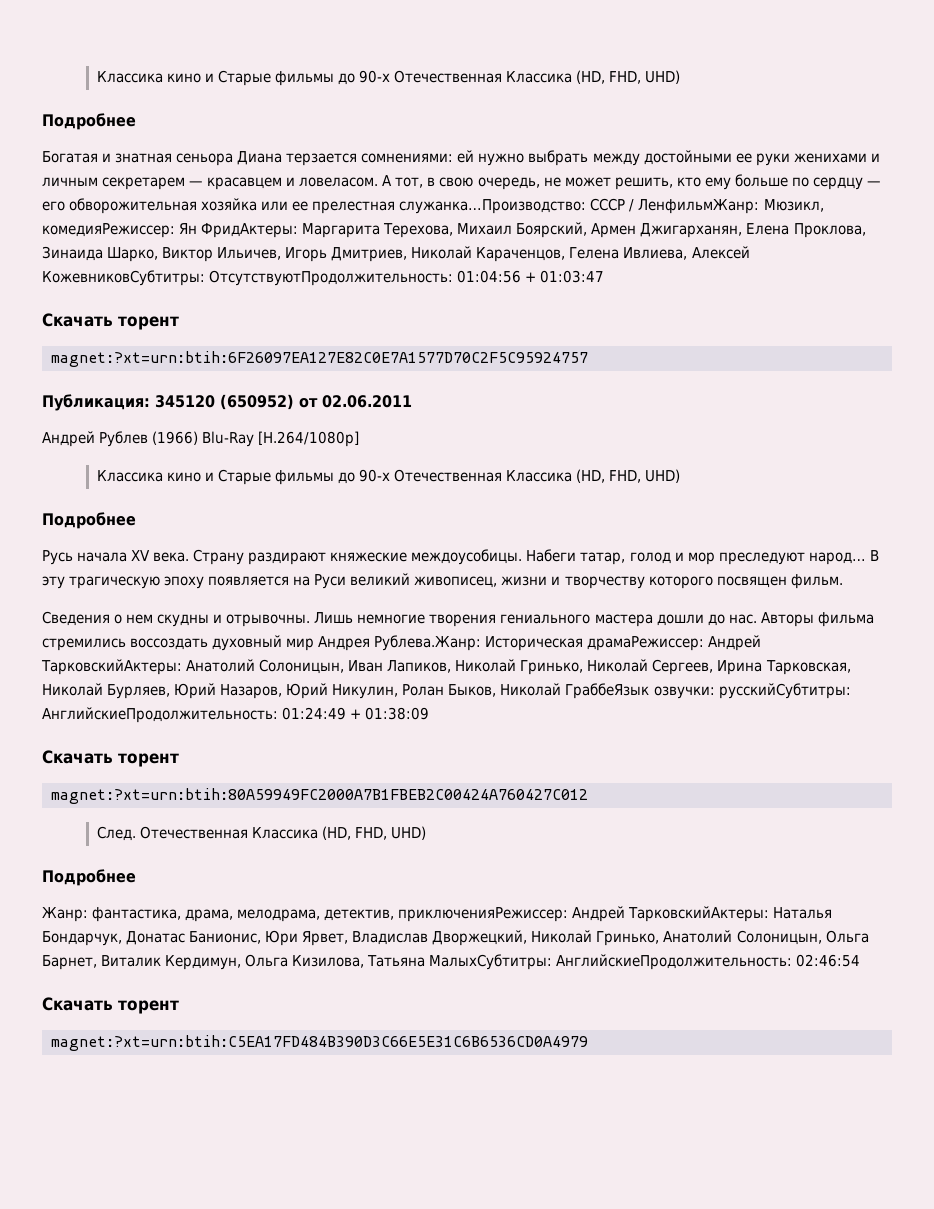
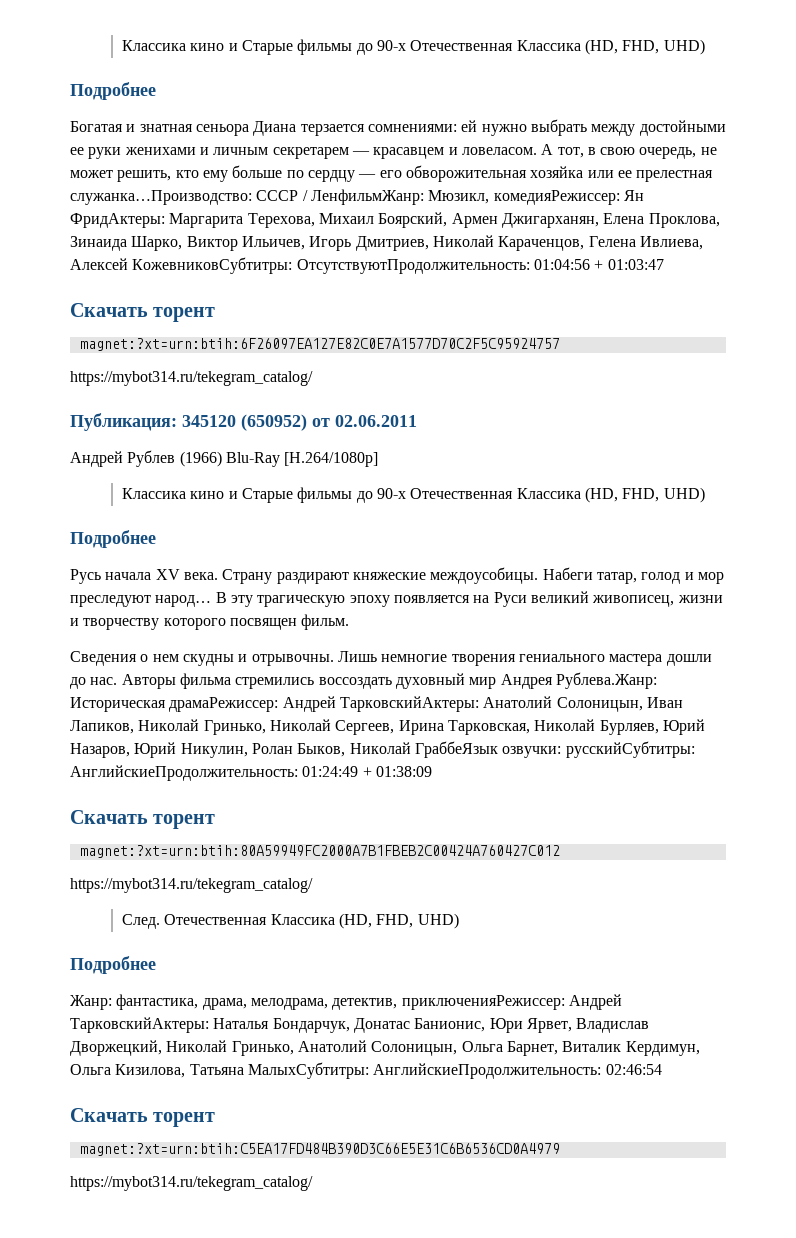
(588, 359) none -> [70,371,313,386] // https://mybot314.ru/tekegram_catalog/
(588, 796) none -> [70,878,313,893] // https://mybot314.ru/tekegram_catalog/
(588, 1043) none -> [70,1176,313,1191] // https://mybot314.ru/tekegram_catalog/

